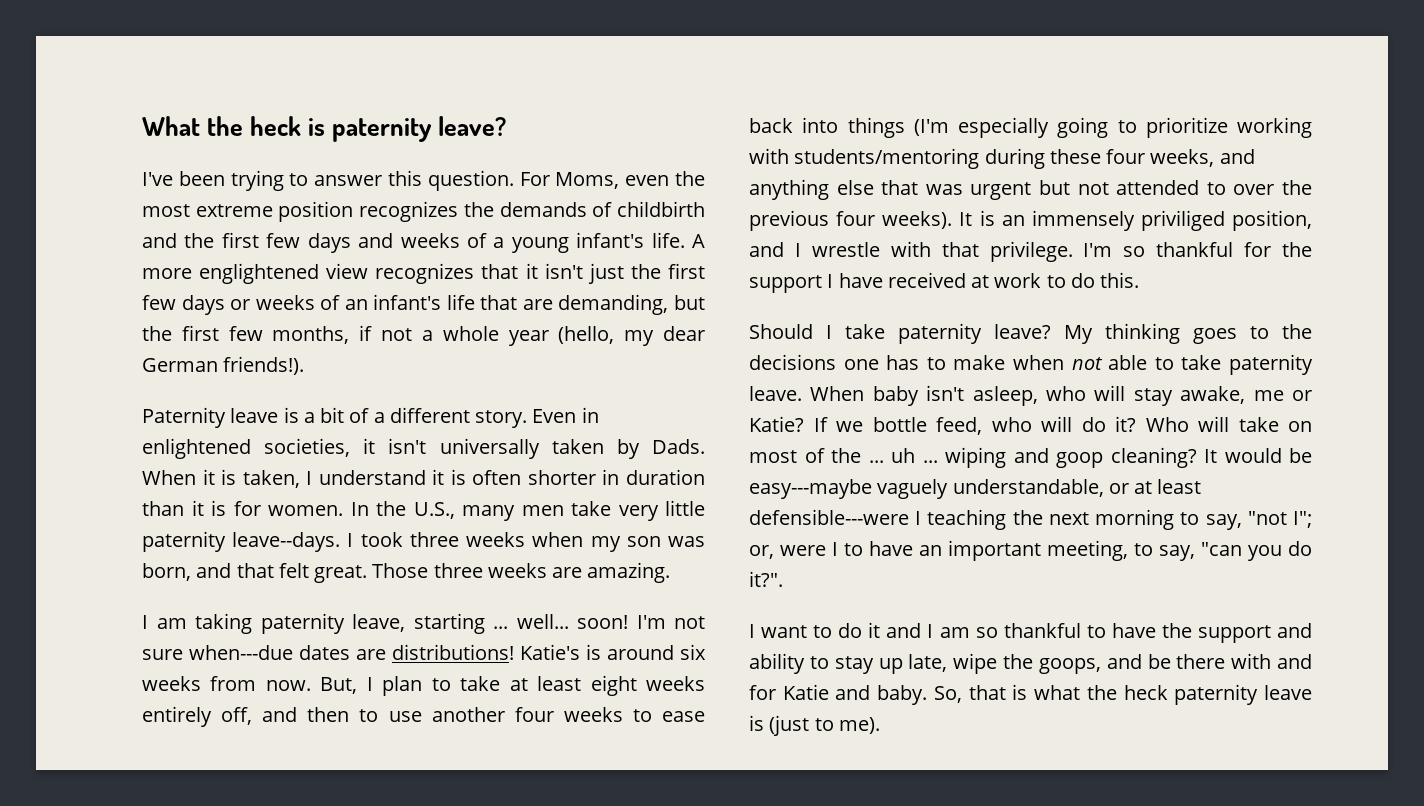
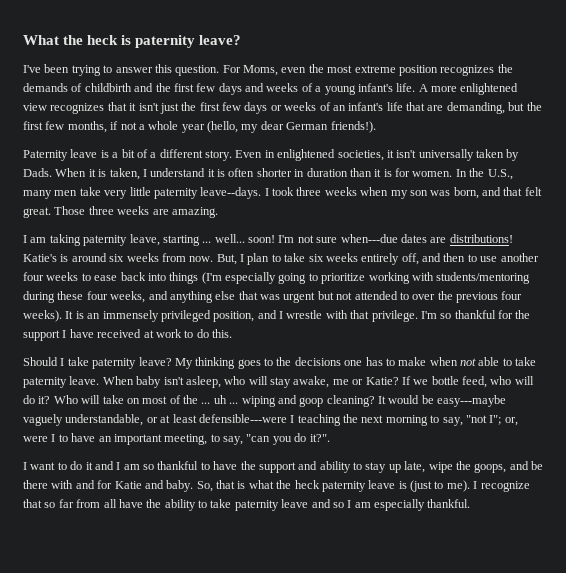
[199,263,320,284] englightened -> [460,83,519,95] enlightened
[509,675,637,696] at least eight -> [308,254,324,262] six
[1140,210,1225,231] priviliged -> [160,310,211,322] privileged
(880, 725) none -> [473,481,530,492] [23,499,471,511] I recognize that so far from all have the ability to take paternity leave and so I am especially thankful.

